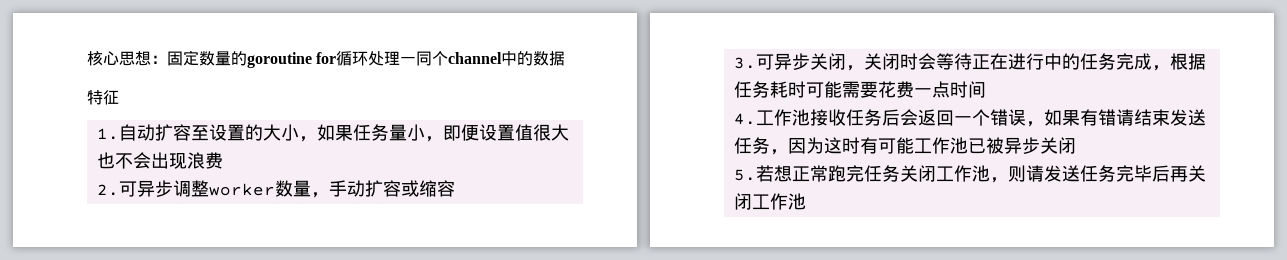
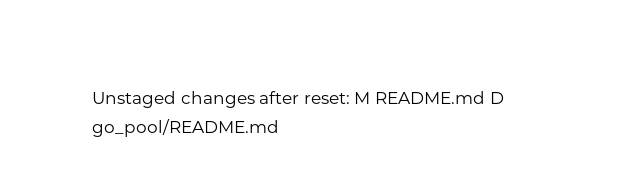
[87,50,566,68] [87,90,119,105] [96,124,569,142] [96,152,223,169] [96,180,455,198] [733,53,1206,71] [733,81,986,98] [733,109,1206,127] [733,137,1076,155] [733,165,1206,183] [733,193,806,210] 核心思想：固定数量的goroutine for循环处理一同个channel中的数据 // 特征 // 1.自动扩容至设置的大小，如果任务量小，即便设置值很大也不会出现浪费 // 2.可异步调整worker数量，手动扩容或缩容 // 3.可异步关闭，关闭时会等待正在进行中的任务完成，根据任务耗时可能需要花费一点时间 // 4.工作池接收任务后会返回一个错误，如果有错请结束发送任务，因为这时有可能工作池已被异步关闭 // 5.若想正常跑完任务关闭工作池，则请发送任务完毕后再关闭工作池 -> [92,91,504,108] [92,119,279,137] Unstaged changes after reset: M README.md D go_pool/README.md

